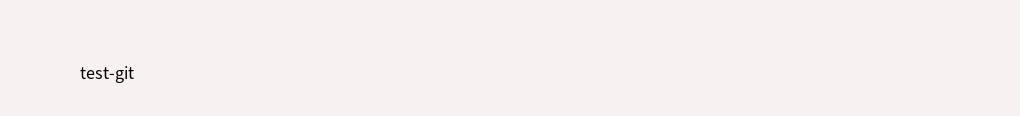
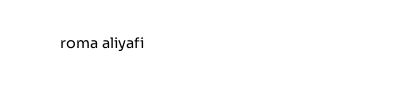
[80,66,134,83] test-git -> [60,37,144,52] roma aliyafi

